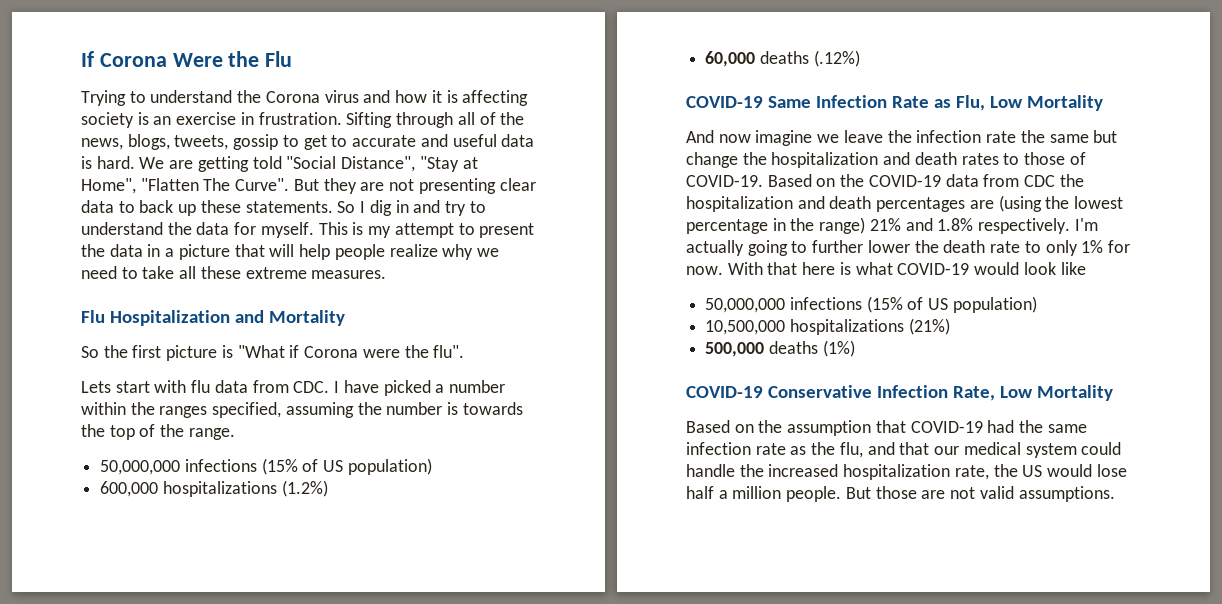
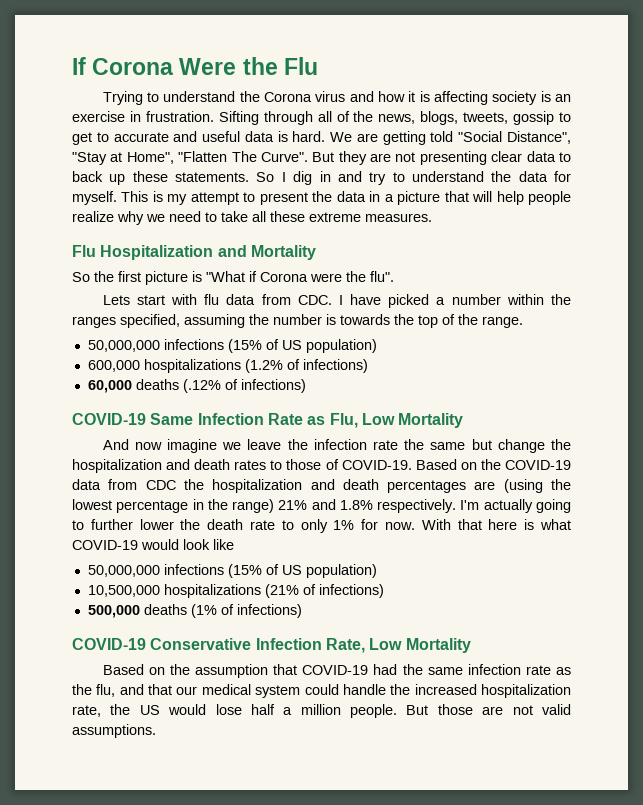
[281,480,328,497] (1.2%) -> [244,359,368,373] (1.2% of infections)
[813,50,860,67] (.12%) -> [182,379,306,393] (.12% of infections)
[908,318,950,335] (21%) -> [264,584,384,598] (21% of infections)
[822,340,855,357] (1%) -> [190,604,302,618] (1% of infections)

